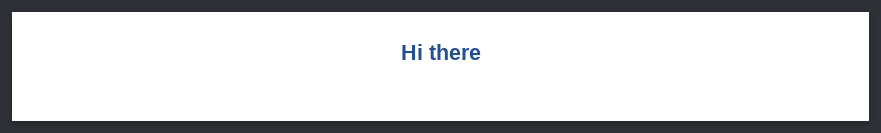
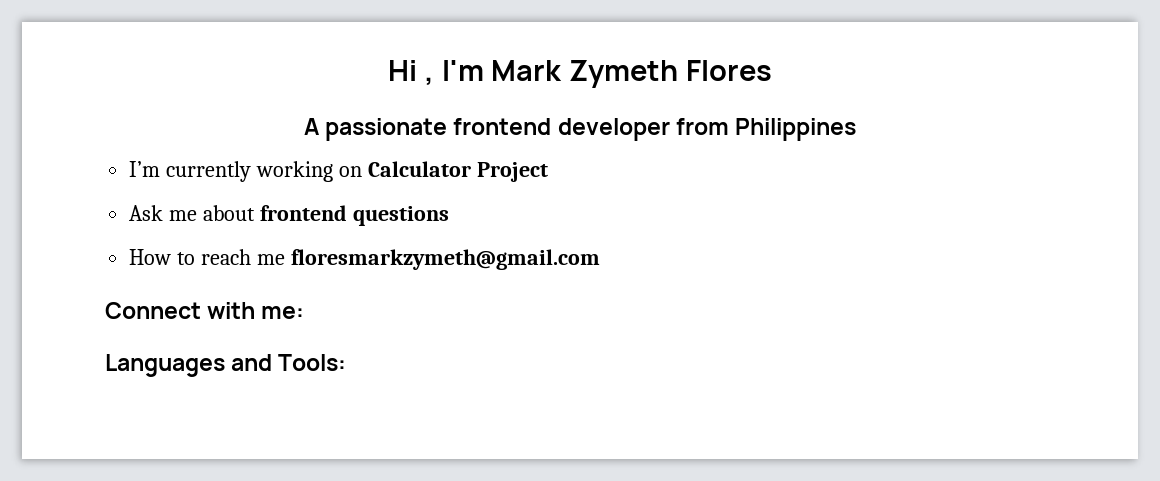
[428,44,481,60] there -> [424,60,773,88] [303,118,857,141] [129,161,548,182] [129,205,449,226] [129,249,600,270] [105,302,305,319] [105,354,347,377] , I'm Mark Zymeth Flores // A passionate frontend developer from Philippines // I’m currently working on Calculator Project // Ask me about frontend questions // How to reach me floresmarkzymeth@gmail.com // Connect with me: // Languages and Tools:

